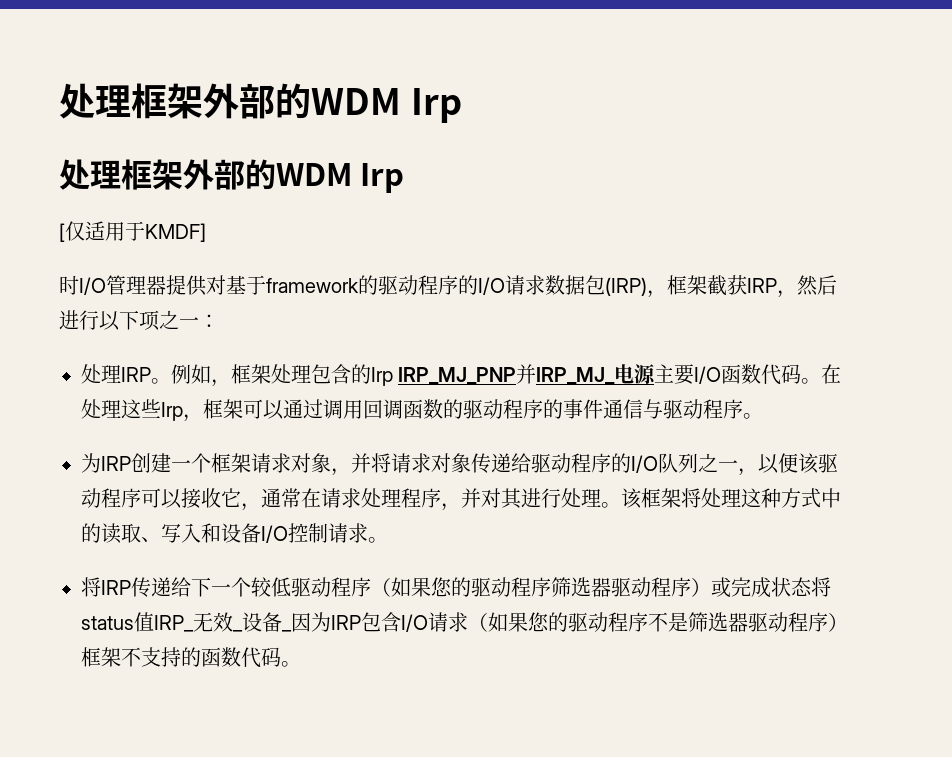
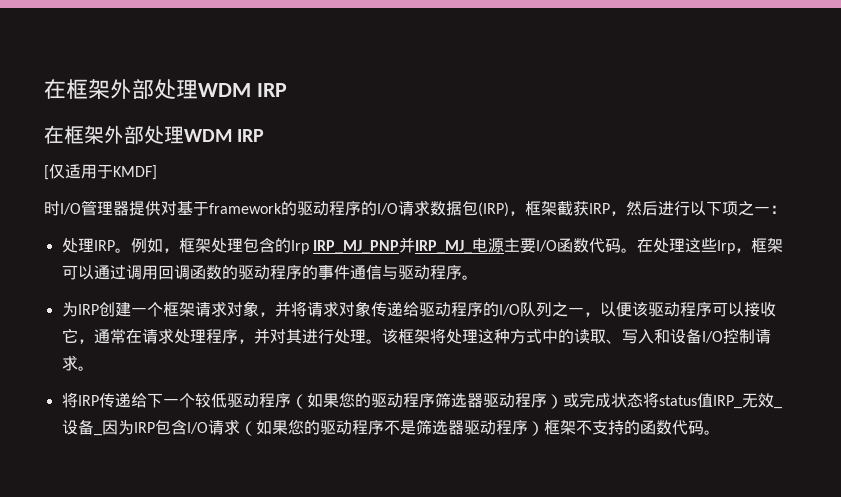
[59,83,462,123] [59,159,405,193] 处理框架外部的WDM Irp // 处理框架外部的WDM Irp -> [44,79,287,100] [44,125,265,144] 在框架外部处理WDM IRP // 在框架外部处理WDM IRP

